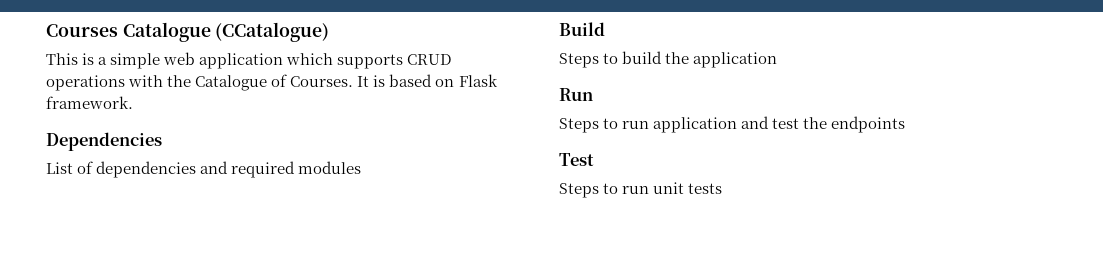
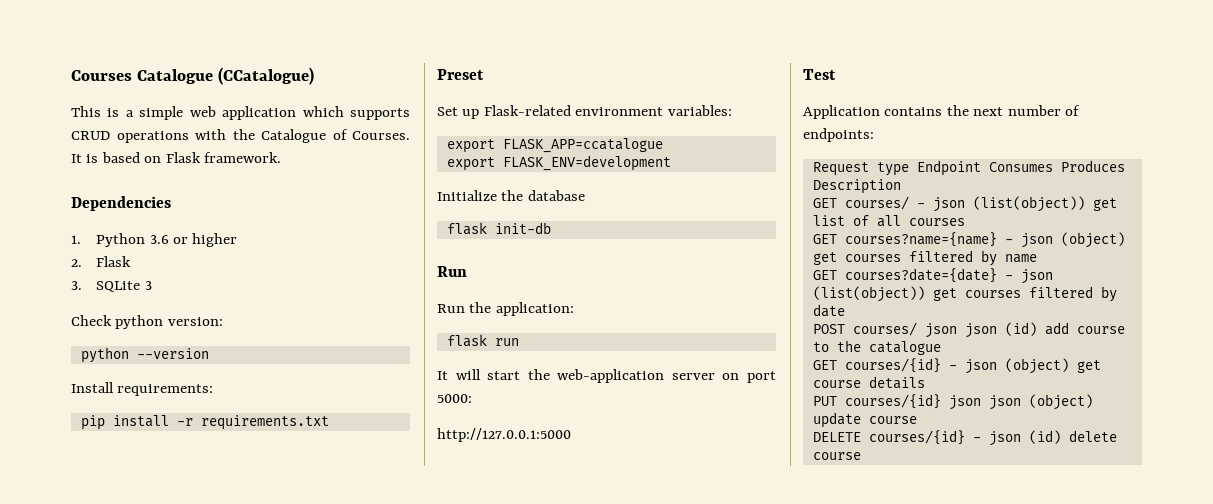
[46,161,362,178] [559,22,605,36] [559,51,778,68] [559,88,593,101] [559,116,906,133] [559,153,594,166] [559,182,723,198] List of dependencies and required modules // Build // Steps to build the application // Run // Steps to run application and test the endpoints // Test // Steps to run unit tests -> [71,233,238,247] [71,256,132,267] [71,281,152,292] [71,315,223,329] [80,347,209,363] [71,382,214,396] [80,415,329,430] [437,69,484,80] [437,105,732,119] [446,138,663,153] [446,155,671,171] [437,190,585,201] [446,222,551,235] [437,266,467,277] [437,302,574,316] [446,334,519,347] [437,369,776,383] [437,394,472,403] [437,428,571,442] [803,69,836,80] [803,105,1081,119] [803,128,874,142] [812,160,1125,176] [812,179,901,194] [812,196,1117,212] [812,215,965,227] [812,232,1125,248] [812,250,1037,266] [812,268,1053,284] [812,286,1117,302] [812,304,845,317] [812,322,1125,338] [812,340,941,355] [812,358,1101,374] [812,376,925,389] [812,394,1093,410] [812,412,917,428] [812,430,1117,446] [812,452,861,460] 1. Python 3.6 or higher // 2. Flask // 3. SQLite 3 // Check python version: // python --version // Install requirements: // pip install -r requirements.txt // Preset // Set up Flask-related environment variables: // export FLASK_APP=ccatalogue // export FLASK_ENV=development // Initialize the database // flask init-db // Run // Run the application: // flask run // It will start the web-application server on port 5000: // http://127.0.0.1:5000 // Test // Application contains the next number of endpoints: // Request type Endpoint Consumes Produces Description // GET courses/ - json (list(object)) get list of all courses // GET courses?name={name} - json (object) get courses filtered by name // GET courses?date={date} - json (list(object)) get courses filtered by date // POST courses/ json json (id) add course to the catalogue // GET courses/{id} - json (object) get course details // PUT courses/{id} json json (object) update course // DELETE courses/{id} - json (id) delete course

